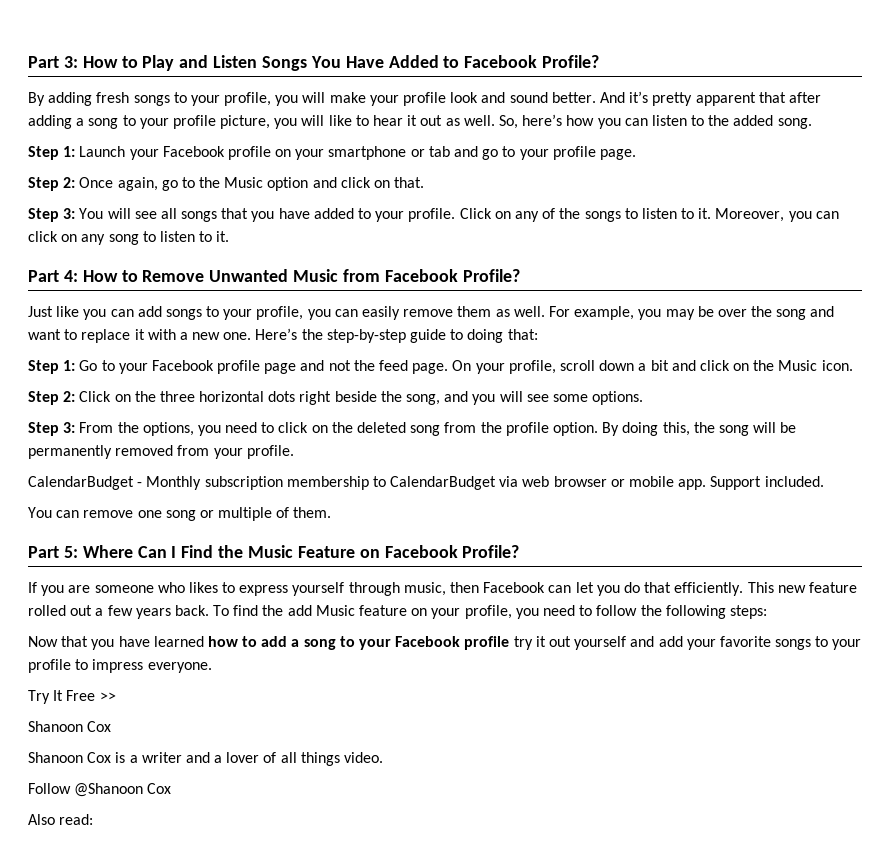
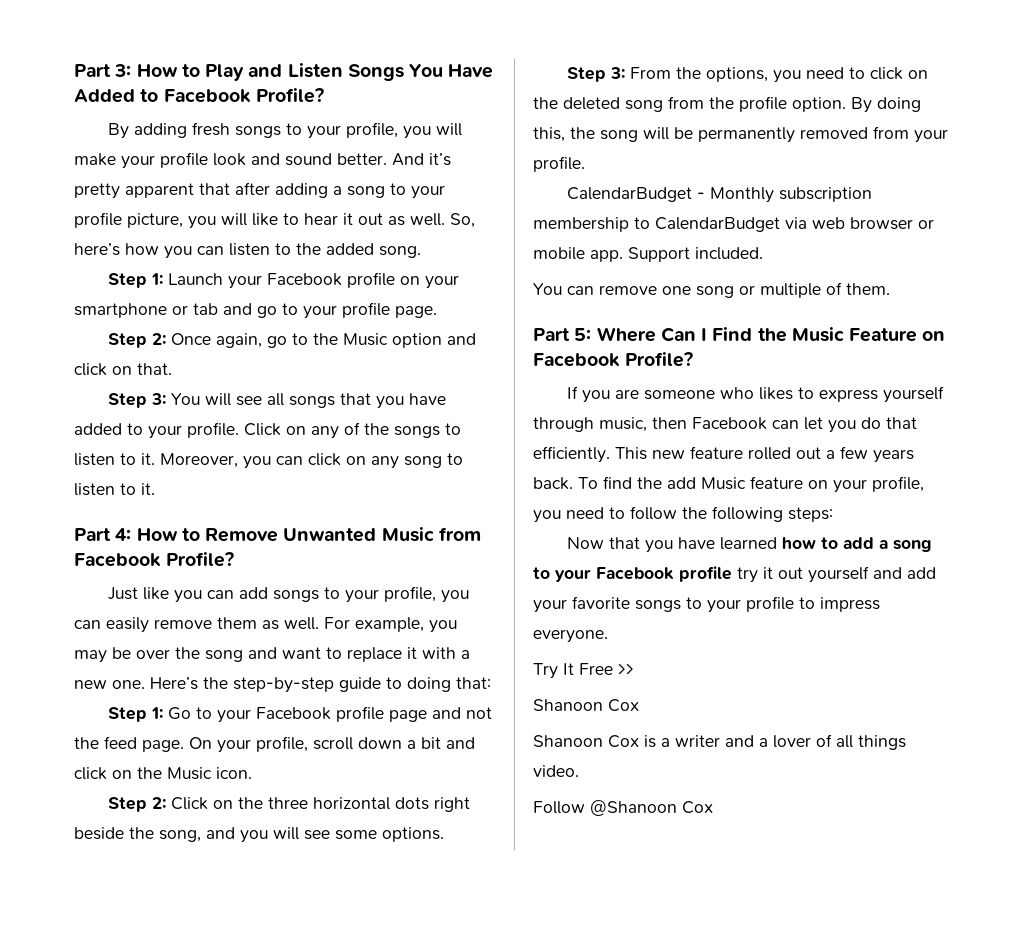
[28,814,94,825] // Also read: -> (713, 807) none

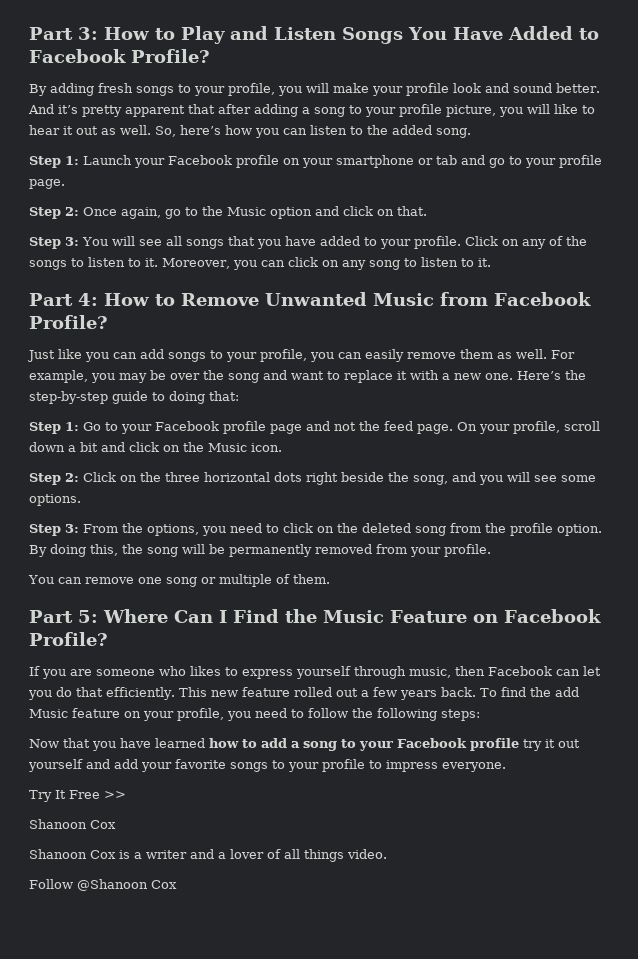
[567,187,873,203] [533,217,934,232] [533,247,763,262] // CalendarBudget - Monthly subscription membership to CalendarBudget via web browser or mobile app. Support included. -> (491, 550) none

